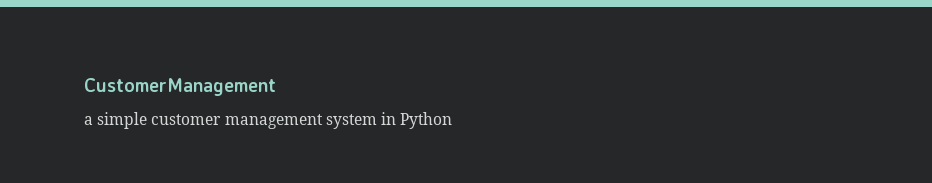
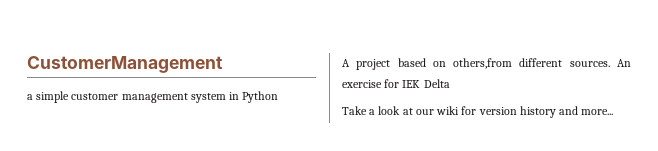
(453, 120) none -> [342,58,631,70] [342,79,450,88] [342,106,614,118] // A project based on others,from different sources. An exercise for IEK Delta // Take a look at our wiki for version history and more...

